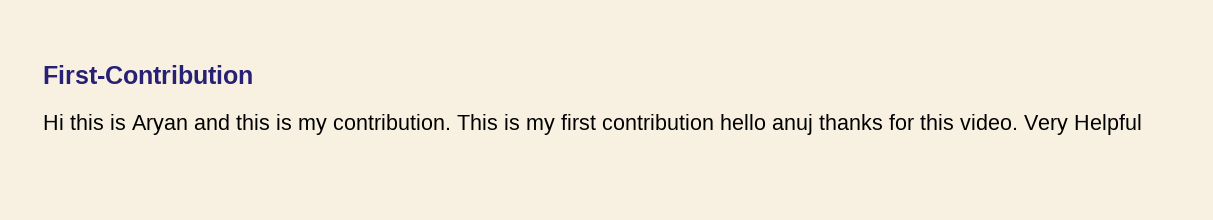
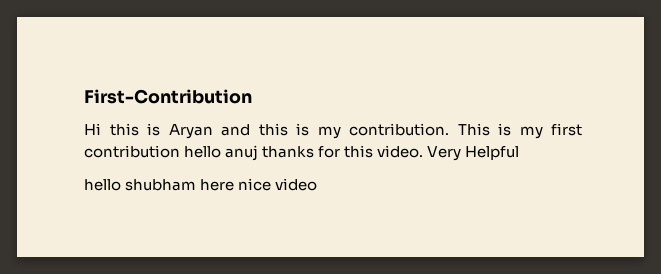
(1142, 124) none -> [84,178,318,191] // hello shubham here nice video

